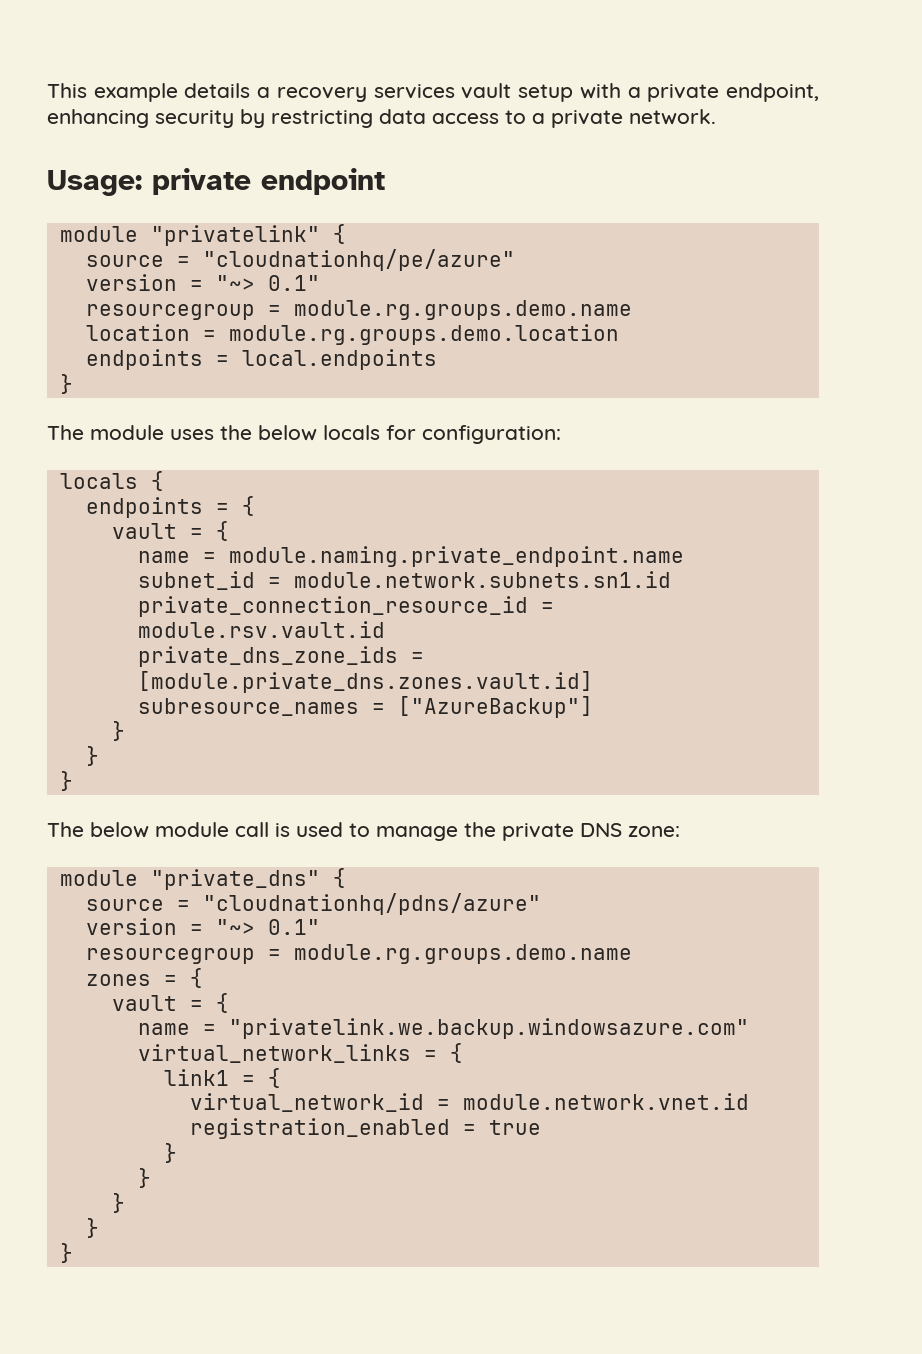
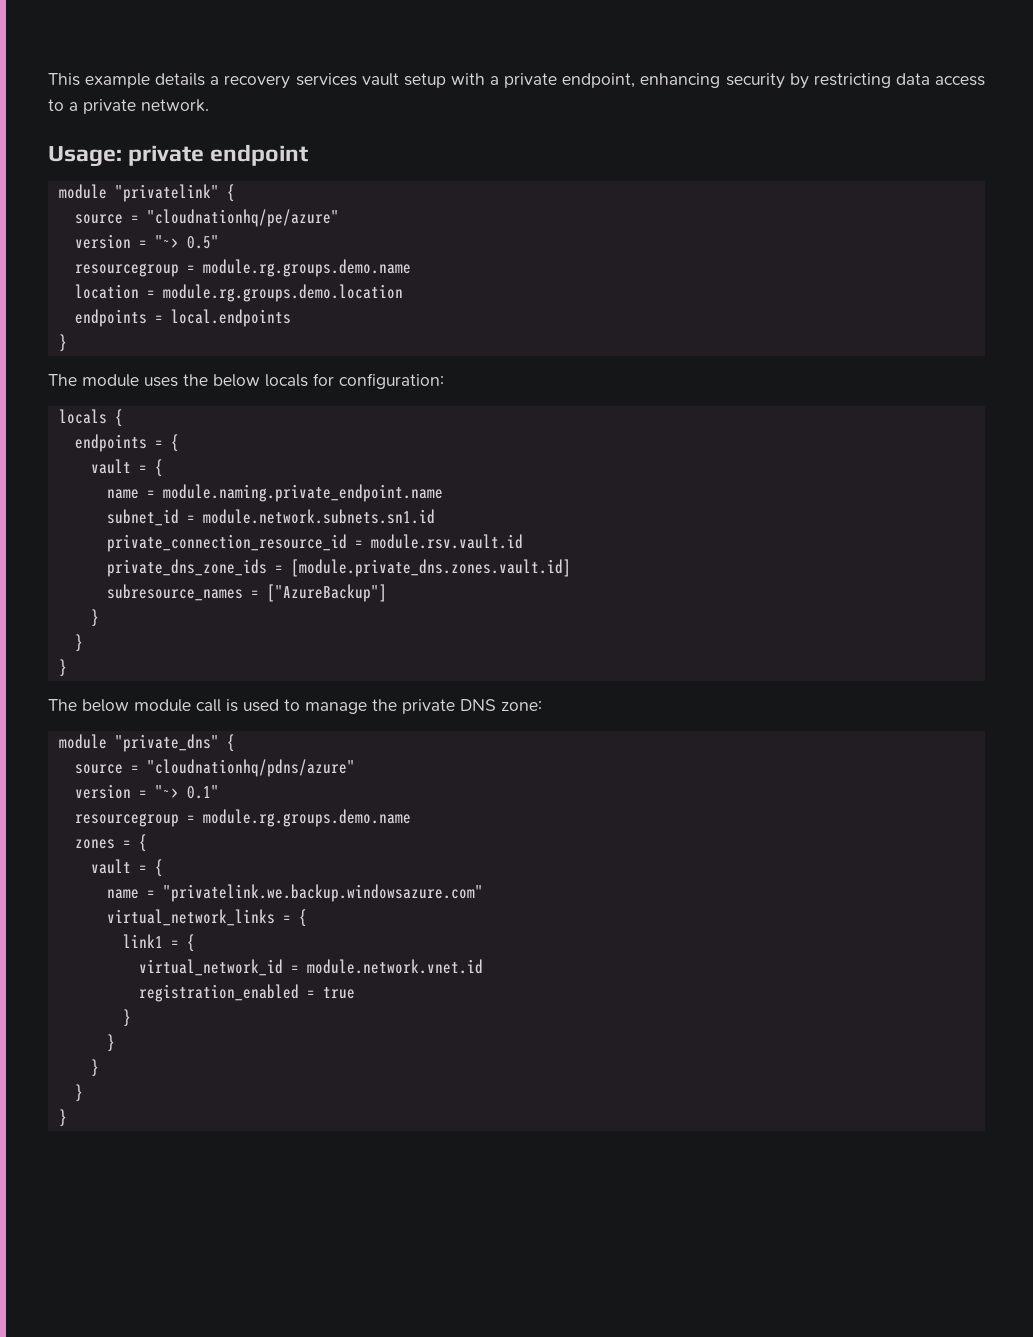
[267,275,320,291] 0.1" -> [186,235,219,249] 0.5"

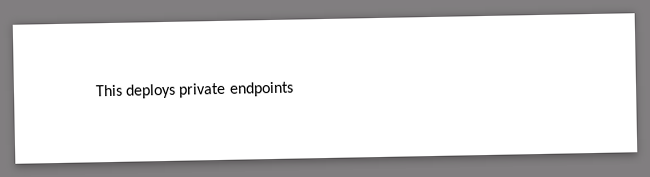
[85,73,986,89] [48,99,209,114] [48,144,309,167] [58,184,235,202] [74,209,339,227] [74,234,219,249] [74,259,411,277] [74,284,403,302] [74,309,291,327] [58,334,67,352] [48,373,444,389] [58,409,123,427] [74,434,179,452] [90,459,163,477] [106,484,443,502] [106,509,435,526] [106,534,523,552] [106,559,571,577] [106,584,387,602] [90,609,99,627] [74,634,83,652] [58,659,67,677] [48,699,542,714] [58,734,235,752] [74,759,355,777] [74,784,219,799] [74,809,411,827] [74,834,147,852] [90,859,163,877] [106,884,483,902] [106,909,307,927] [122,934,195,952] [138,959,483,976] [138,984,355,1002] [122,1009,131,1027] [106,1034,115,1052] [90,1059,99,1077] [74,1084,83,1102] [58,1109,67,1127] example details a recovery services vault setup with a private endpoint, enhancing security by restricting data access to a private network. // Usage: private endpoint // module "privatelink" { // source = "cloudnationhq/pe/azure" // version = "~> 0.5" // resourcegroup = module.rg.groups.demo.name // location = module.rg.groups.demo.location // endpoints = local.endpoints // } // The module uses the below locals for configuration: // locals { // endpoints = { // vault = { // name = module.naming.private_endpoint.name // subnet_id = module.network.subnets.sn1.id // private_connection_resource_id = module.rsv.vault.id // private_dns_zone_ids = [module.private_dns.zones.vault.id] // subresource_names = ["AzureBackup"] // } // } // } // The below module call is used to manage the private DNS zone: // module "private_dns" { // source = "cloudnationhq/pdns/azure" // version = "~> 0.1" // resourcegroup = module.rg.groups.demo.name // zones = { // vault = { // name = "privatelink.we.backup.windowsazure.com" // virtual_network_links = { // link1 = { // virtual_network_id = module.network.vnet.id // registration_enabled = true // } // } // } // } // } -> [125,81,294,99] deploys private endpoints

